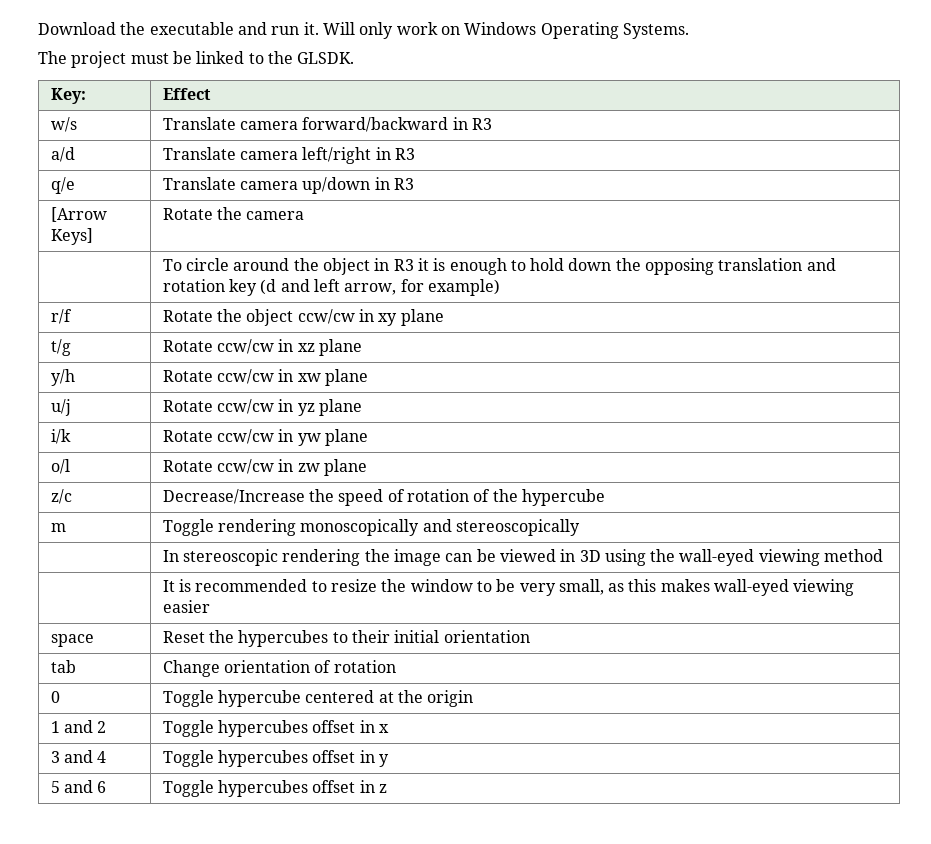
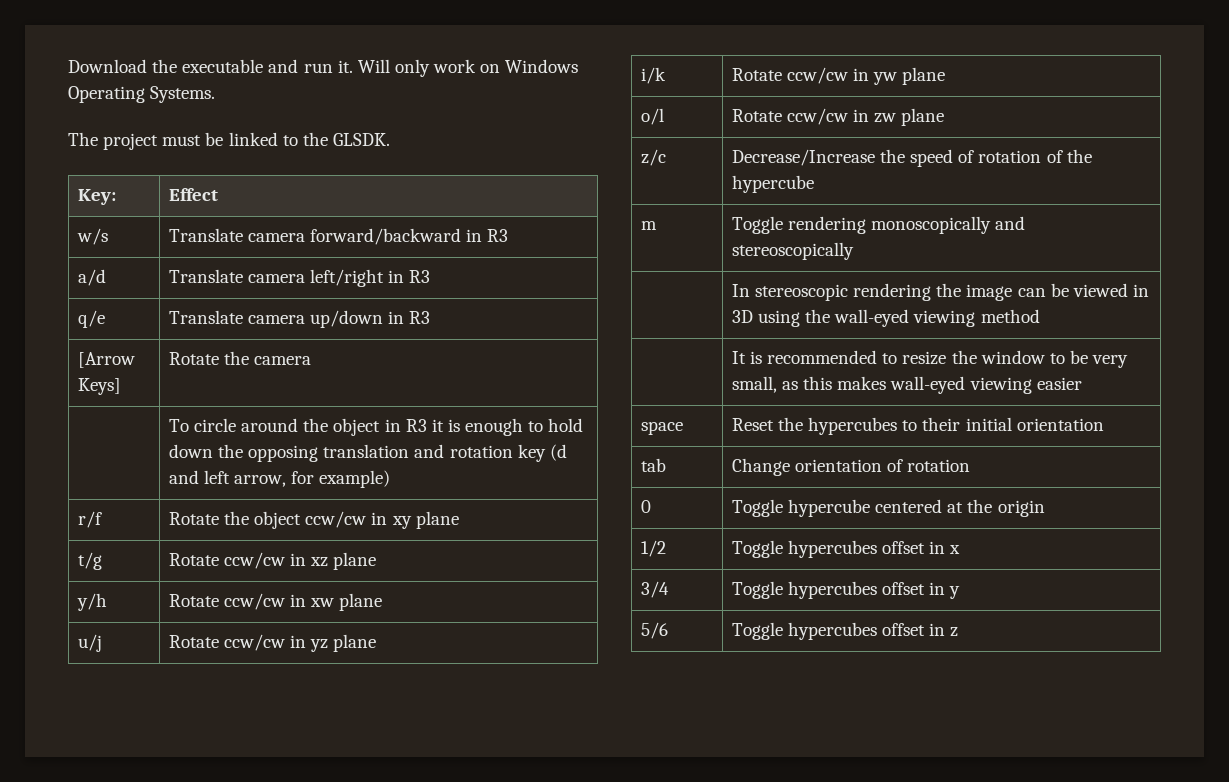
[50,720,107,733] 1 and 2 -> [640,540,666,557] 1/2
[50,750,107,763] 3 and 4 -> [640,581,669,598] 3/4
[50,780,107,793] 5 and 6 -> [640,622,668,639] 5/6

